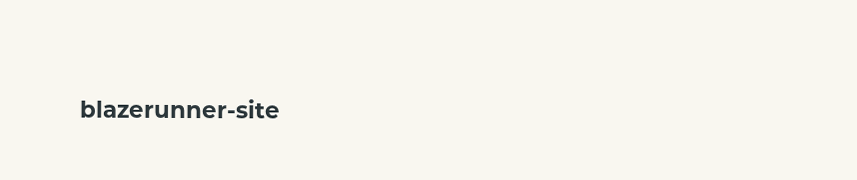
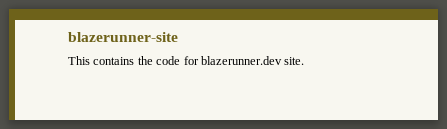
(280, 108) none -> [68,56,305,65] // This contains the code for blazerunner.dev site.

